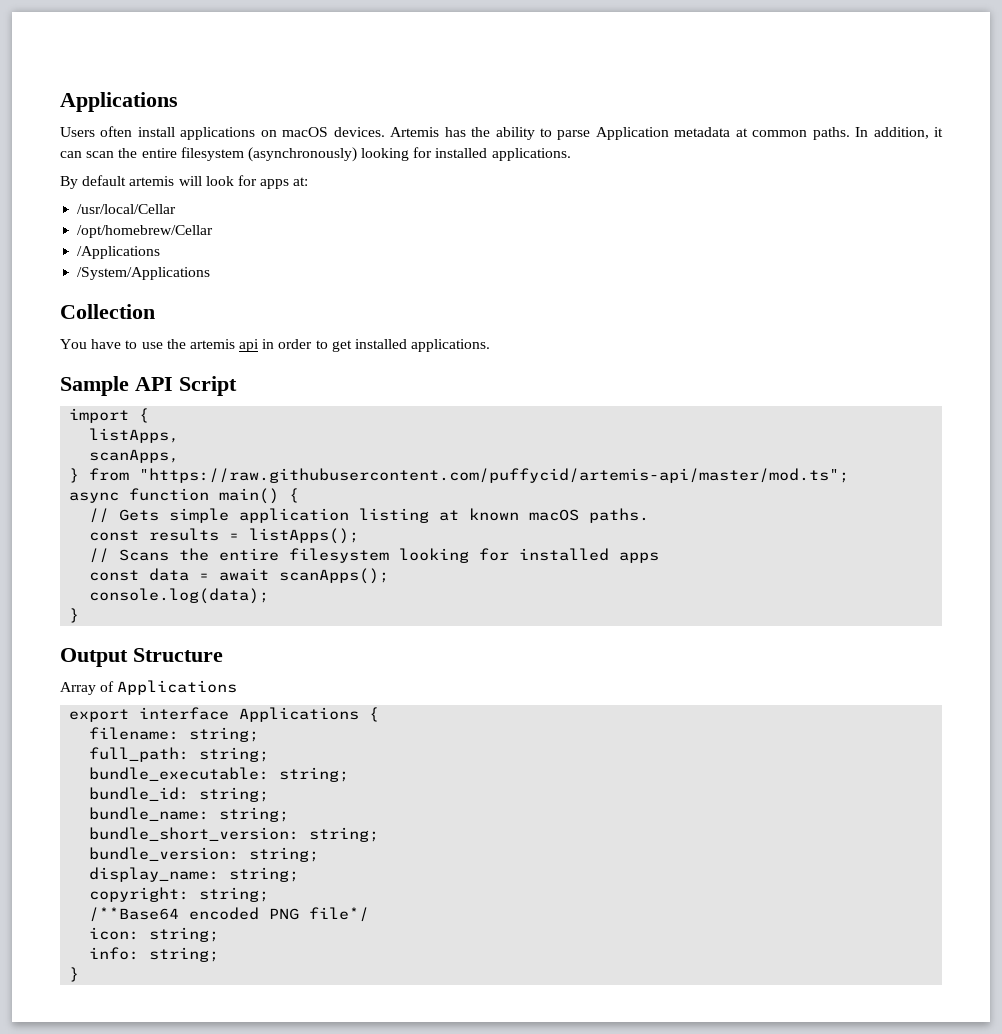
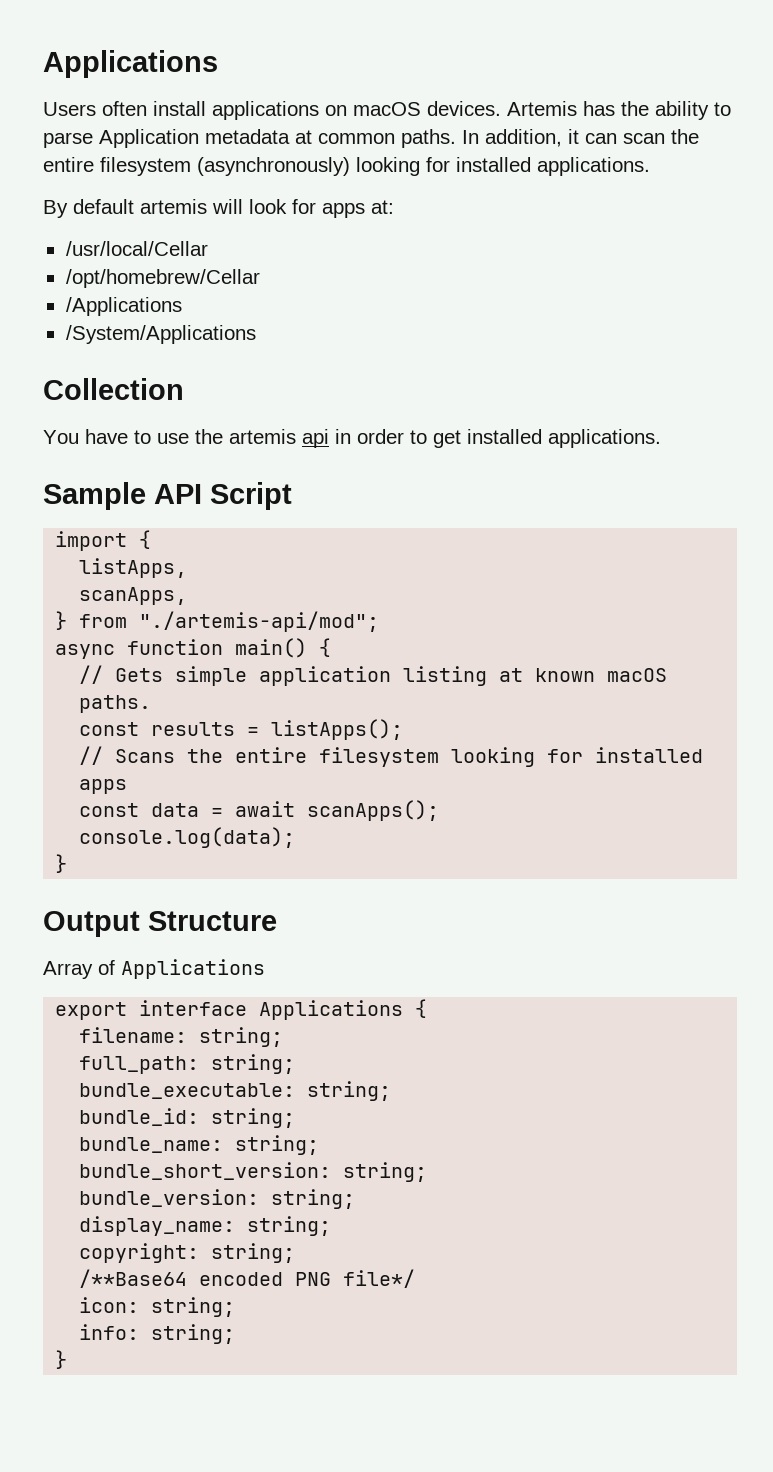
[139,468,850,483] "https://raw.githubusercontent.com/puffycid/artemis-api/master/mod.ts"; -> [139,611,380,632] "./artemis-api/mod";

